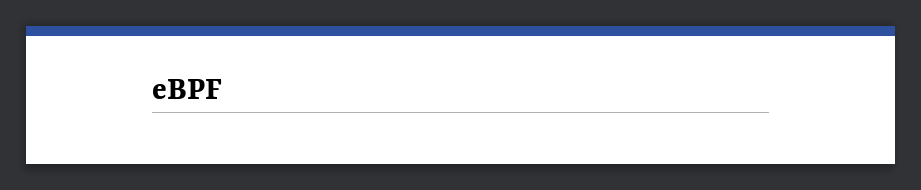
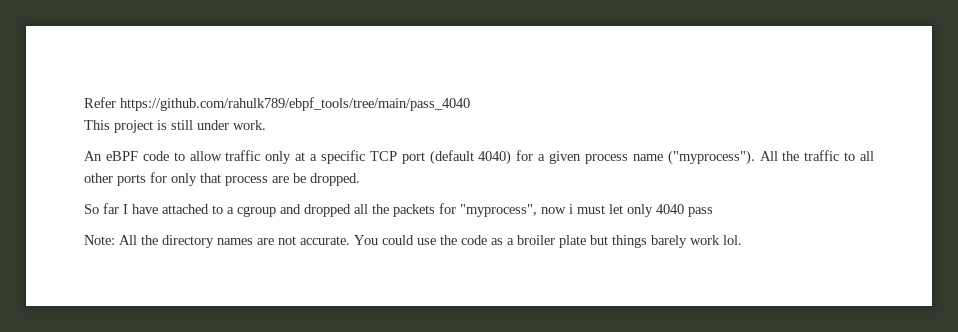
[152,79,222,99] eBPF -> [84,97,470,111] [84,120,266,133] [84,150,874,165] [84,172,360,186] [84,203,713,217] [84,235,742,248] Refer https://github.com/rahulk789/ebpf_tools/tree/main/pass_4040 // This project is still under work. // An eBPF code to allow traffic only at a specific TCP port (default 4040) for a given process name ("myprocess"). All the traffic to all other ports for only that process are be dropped. // So far I have attached to a cgroup and dropped all the packets for "myprocess", now i must let only 4040 pass // Note: All the directory names are not accurate. You could use the code as a broiler plate but things barely work lol.

